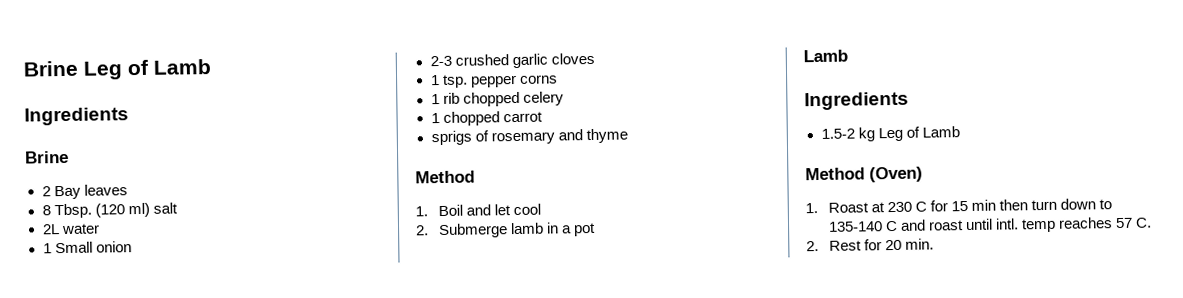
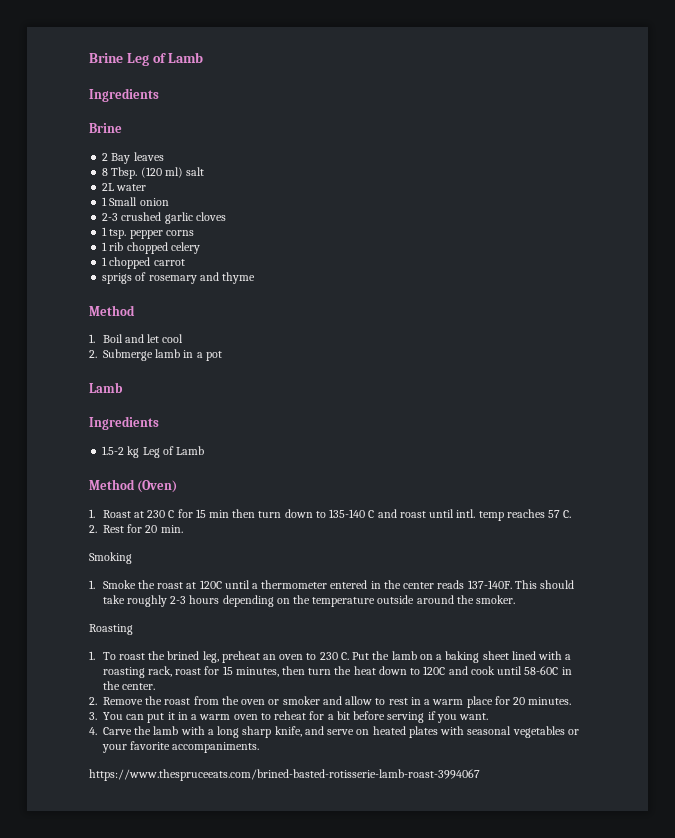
(935, 244) none -> [89,552,132,564] [89,580,575,589] [102,595,516,607] [89,624,133,635] [89,651,572,663] [102,666,572,678] [102,681,155,690] [89,696,572,708] [89,711,489,723] [89,726,579,738] [102,741,260,753] [89,769,480,781] // Smoking // 1. Smoke the roast at 120C until a thermometer entered in the center reads 137-140F. This should take roughly 2-3 hours depending on the temperature outside around the smoker. // Roasting // 1. To roast the brined leg, preheat an oven to 230 C. Put the lamb on a baking sheet lined with a roasting rack, roast for 15 minutes, then turn the heat down to 120C and cook until 58-60C in the center. // 2. Remove the roast from the oven or smoker and allow to rest in a warm place for 20 minutes. // 3. You can put it in a warm oven to reheat for a bit before serving if you want. // 4. Carve the lamb with a long sharp knife, and serve on heated plates with seasonal vegetables or your favorite accompaniments. // https://www.thespruceeats.com/brined-basted-rotisserie-lamb-roast-3994067

